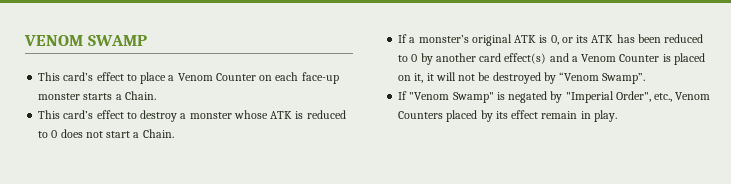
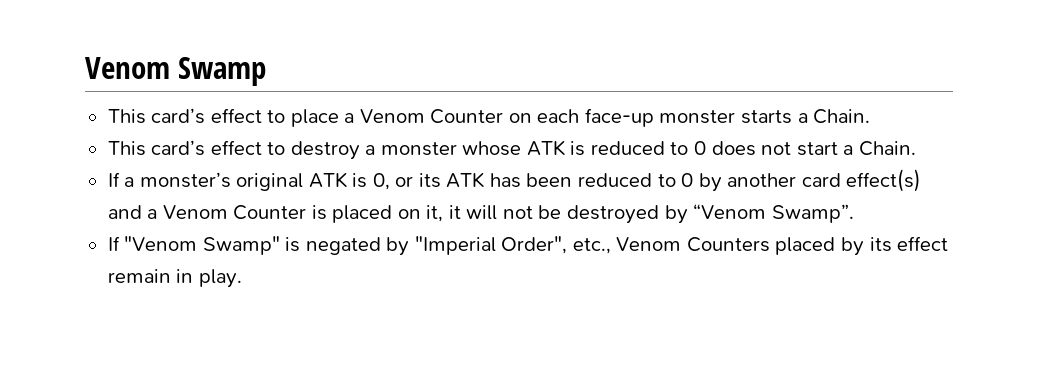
[24,35,147,46] VENOM SWAMP -> [85,57,267,86] Venom Swamp

